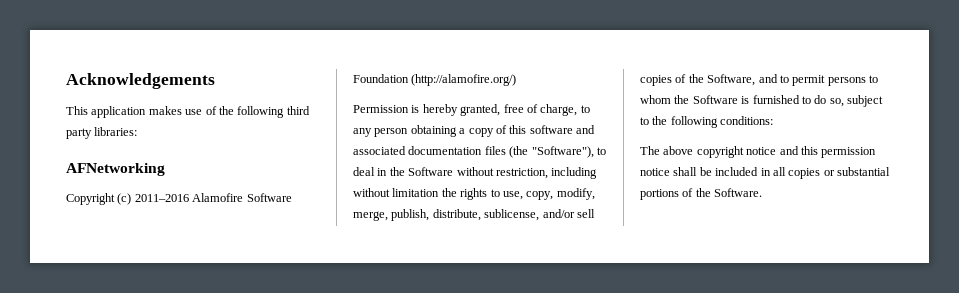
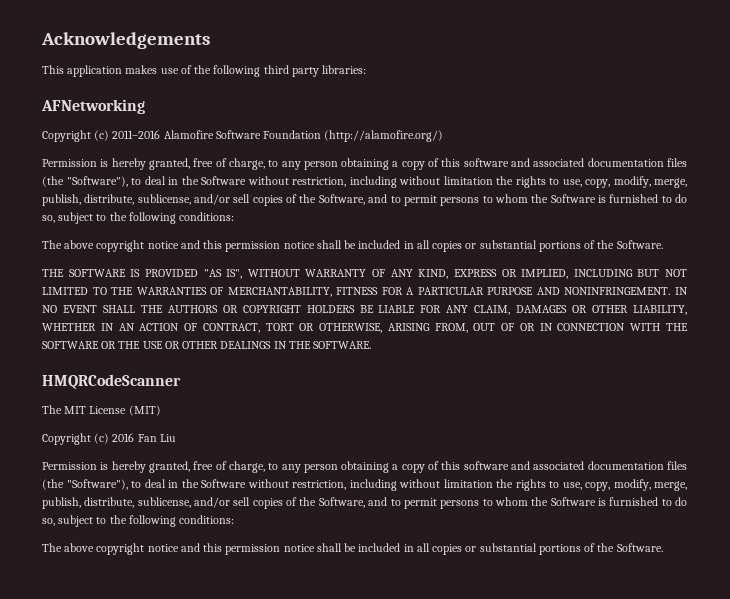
(763, 192) none -> [42,269,687,279] [42,287,689,297] [42,305,687,315] [42,323,688,333] [42,341,372,349] [42,374,181,389] [42,405,161,416] [42,433,176,445] [42,461,687,473] [42,479,687,491] [42,497,688,509] [42,515,235,527] [42,543,663,555] // THE SOFTWARE IS PROVIDED "AS IS", WITHOUT WARRANTY OF ANY KIND, EXPRESS OR IMPLIED, INCLUDING BUT NOT LIMITED TO THE WARRANTIES OF MERCHANTABILITY, FITNESS FOR A PARTICULAR PURPOSE AND NONINFRINGEMENT. IN NO EVENT SHALL THE AUTHORS OR COPYRIGHT HOLDERS BE LIABLE FOR ANY CLAIM, DAMAGES OR OTHER LIABILITY, WHETHER IN AN ACTION OF CONTRACT, TORT OR OTHERWISE, ARISING FROM, OUT OF OR IN CONNECTION WITH THE SOFTWARE OR THE USE OR OTHER DEALINGS IN THE SOFTWARE. // HMQRCodeScanner // The MIT License (MIT) // Copyright (c) 2016 Fan Liu // Permission is hereby granted, free of charge, to any person obtaining a copy of this software and associated documentation files (the "Software"), to deal in the Software without restriction, including without limitation the rights to use, copy, modify, merge, publish, distribute, sublicense, and/or sell copies of the Software, and to permit persons to whom the Software is furnished to do so, subject to the following conditions: // The above copyright notice and this permission notice shall be included in all copies or substantial portions of the Software.

